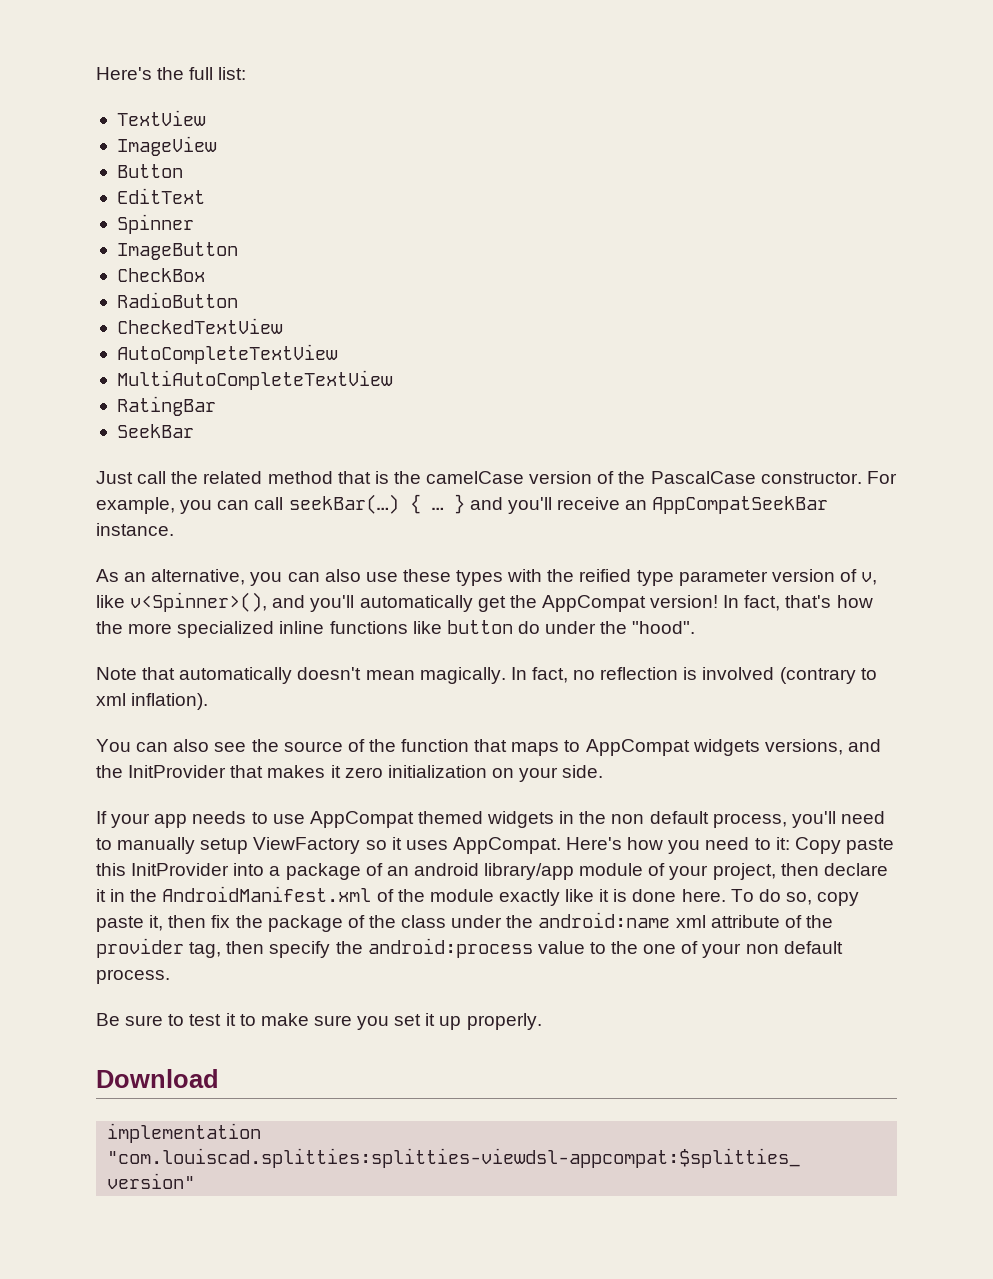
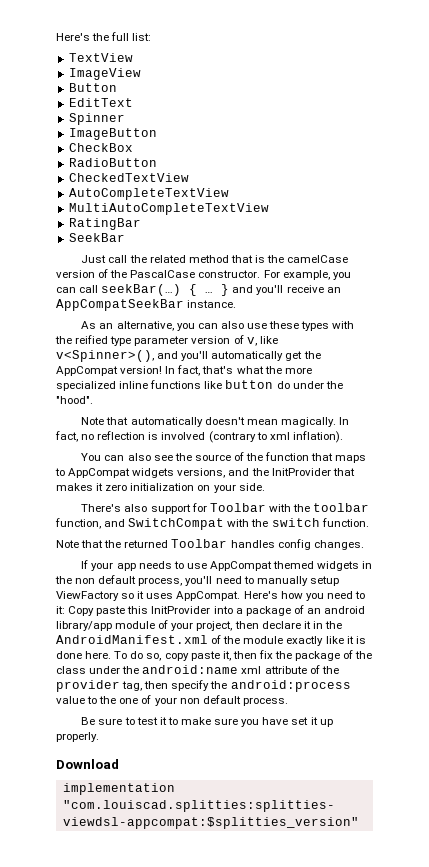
[836,595,873,608] how -> [236,366,264,374] what
(604, 771) none -> [81,503,370,514] [55,518,369,530] [56,539,364,550] // There's also support for Toolbar with the toolbar function, and SwitchCompat with the switch function. // Note that the returned Toolbar handles config changes.
(390, 1023) none -> [262,717,289,725] have

